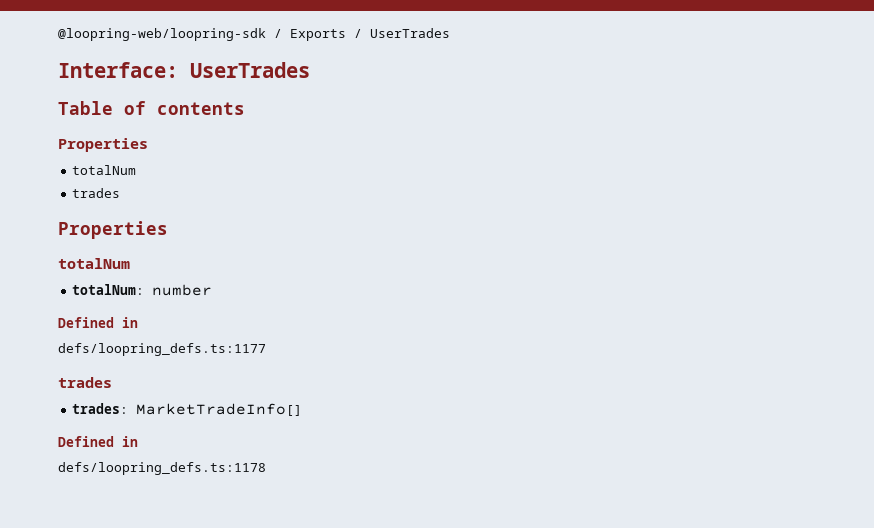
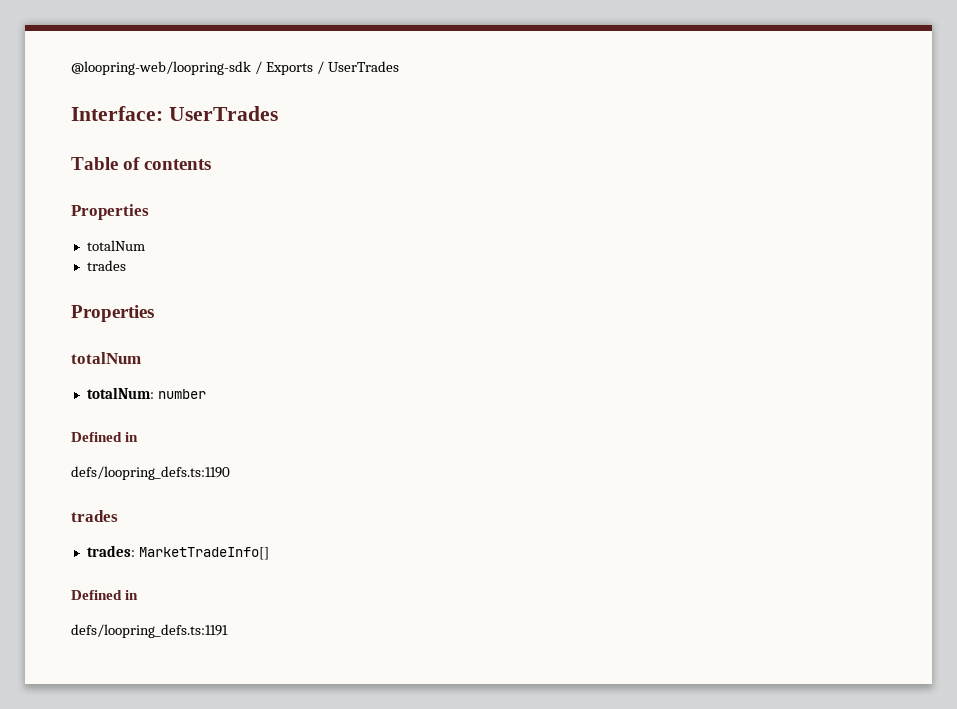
[58,343,266,356] defs/loopring_defs.ts:1177 -> [71,466,230,480] defs/loopring_defs.ts:1190
[58,462,266,475] defs/loopring_defs.ts:1178 -> [71,624,228,638] defs/loopring_defs.ts:1191

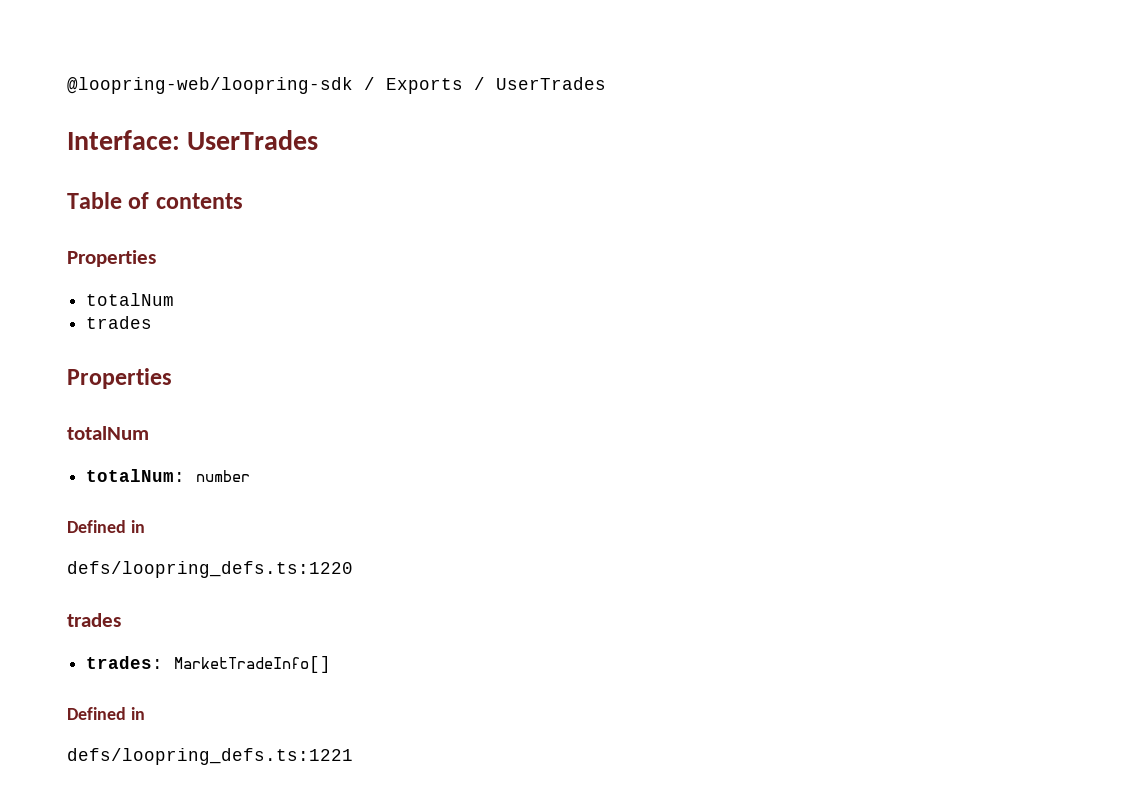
[71,466,230,480] defs/loopring_defs.ts:1190 -> [67,561,353,578] defs/loopring_defs.ts:1220
[71,624,228,638] defs/loopring_defs.ts:1191 -> [67,748,353,765] defs/loopring_defs.ts:1221

